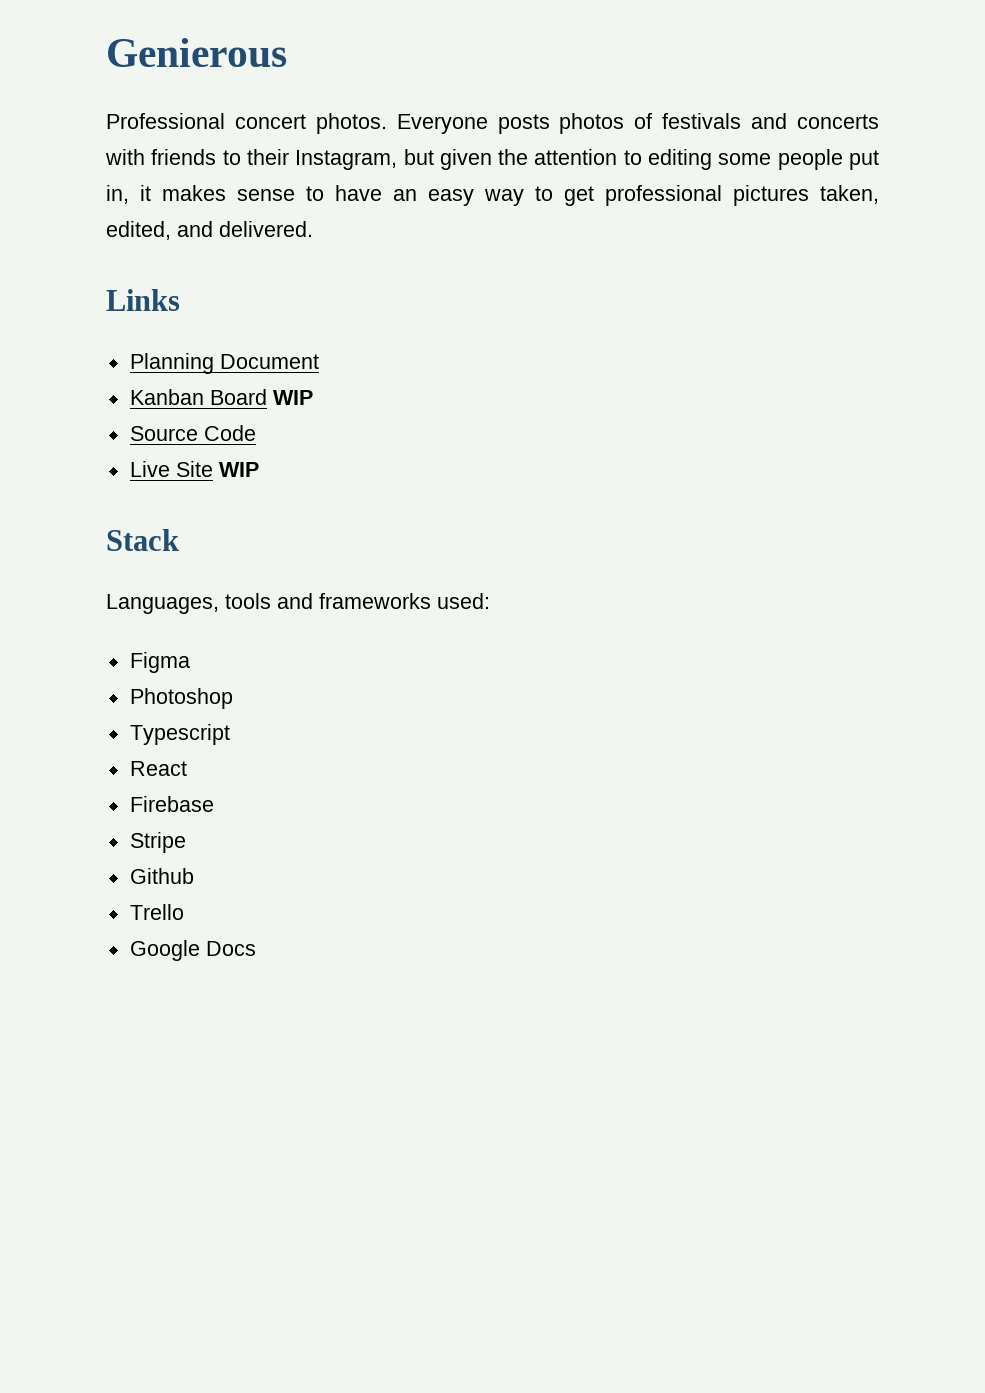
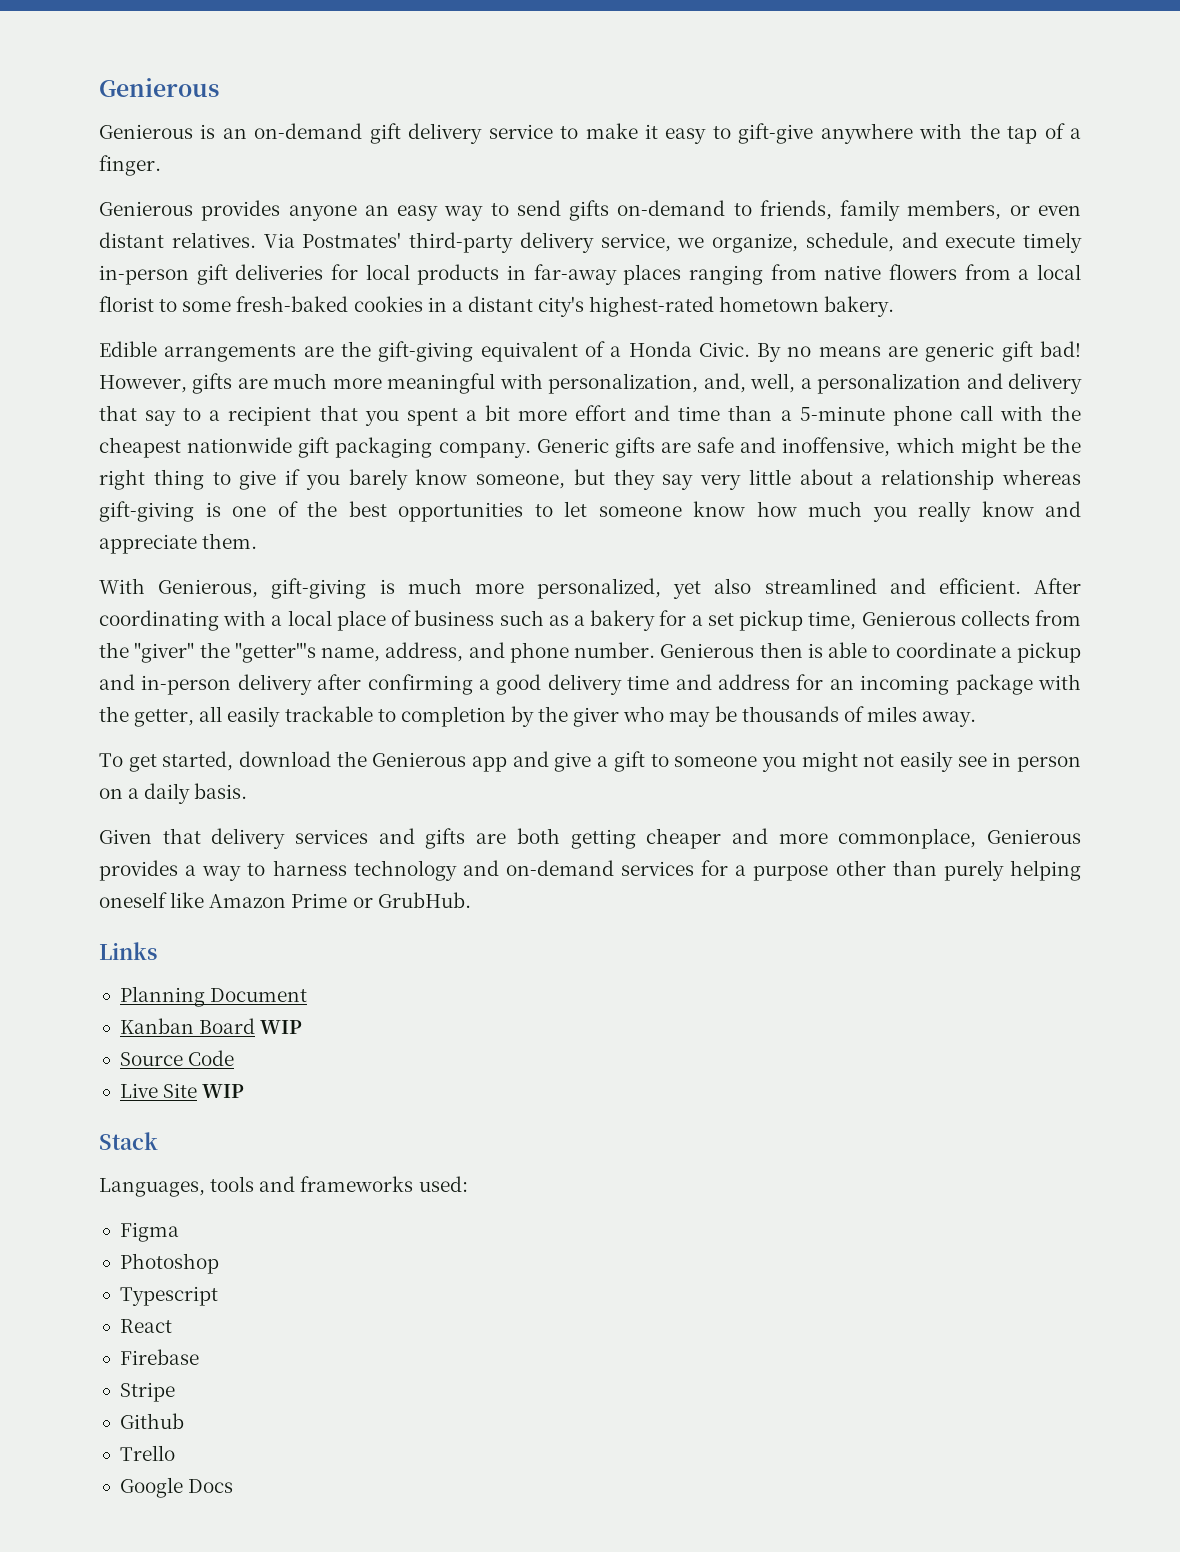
[106,113,880,134] [105,149,879,170] [106,185,879,206] [106,221,313,240] Professional concert photos. Everyone posts photos of festivals and concerts with friends to their Instagram, but given the attention to editing some people put in, it makes sense to have an easy way to get professional pictures taken, edited, and delivered. -> [99,123,1082,144] [99,155,161,176] [99,200,1081,221] [99,232,1082,253] [99,264,1081,285] [99,296,895,317] [99,341,1081,362] [99,373,1082,394] [99,405,1082,426] [99,437,1081,458] [99,469,1081,490] [99,501,1081,522] [99,533,258,554] [99,578,1081,599] [99,610,1081,631] [99,642,1081,663] [99,674,1081,695] [99,706,977,727] [99,751,1082,772] [99,783,248,804] [99,828,1081,849] [99,860,1081,881] [99,892,471,908] Genierous is an on-demand gift delivery service to make it easy to gift-give anywhere with the tap of a finger. // Genierous provides anyone an easy way to send gifts on-demand to friends, family members, or even distant relatives. Via Postmates' third-party delivery service, we organize, schedule, and execute timely in-person gift deliveries for local products in far-away places ranging from native flowers from a local florist to some fresh-baked cookies in a distant city's highest-rated hometown bakery. // Edible arrangements are the gift-giving equivalent of a Honda Civic. By no means are generic gift bad! However, gifts are much more meaningful with personalization, and, well, a personalization and delivery that say to a recipient that you spent a bit more effort and time than a 5-minute phone call with the cheapest nationwide gift packaging company. Generic gifts are safe and inoffensive, which might be the right thing to give if you barely know someone, but they say very little about a relationship whereas gift-giving is one of the best opportunities to let someone know how much you really know and appreciate them. // With Genierous, gift-giving is much more personalized, yet also streamlined and efficient. After coordinating with a local place of business such as a bakery for a set pickup time, Genierous collects from the "giver" the "getter"'s name, address, and phone number. Genierous then is able to coordinate a pickup and in-person delivery after confirming a good delivery time and address for an incoming package with the getter, all easily trackable to completion by the giver who may be thousands of miles away. // To get started, download the Genierous app and give a gift to someone you might not easily see in person on a daily basis. // Given that delivery services and gifts are both getting cheaper and more commonplace, Genierous provides a way to harness technology and on-demand services for a purpose other than purely helping oneself like Amazon Prime or GrubHub.

